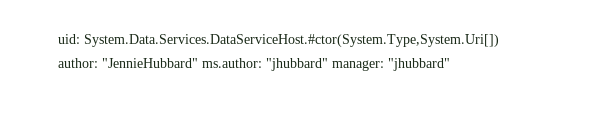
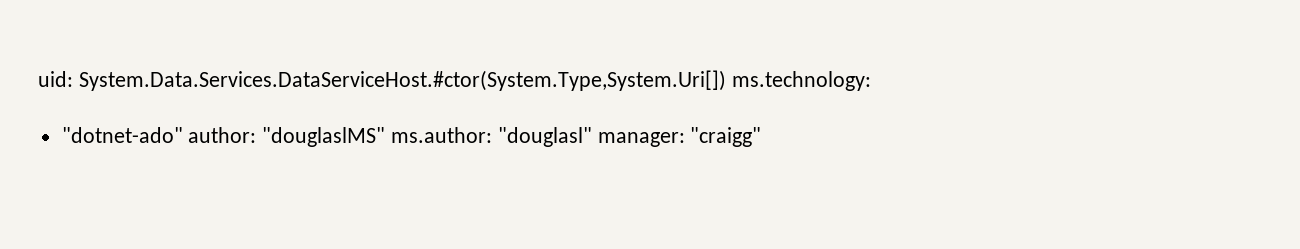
[58,58,450,71] author: "JennieHubbard" ms.author: "jhubbard" manager: "jhubbard" -> [731,71,871,91] [61,127,762,147] ms.technology: // "dotnet-ado" author: "douglaslMS" ms.author: "douglasl" manager: "craigg"

